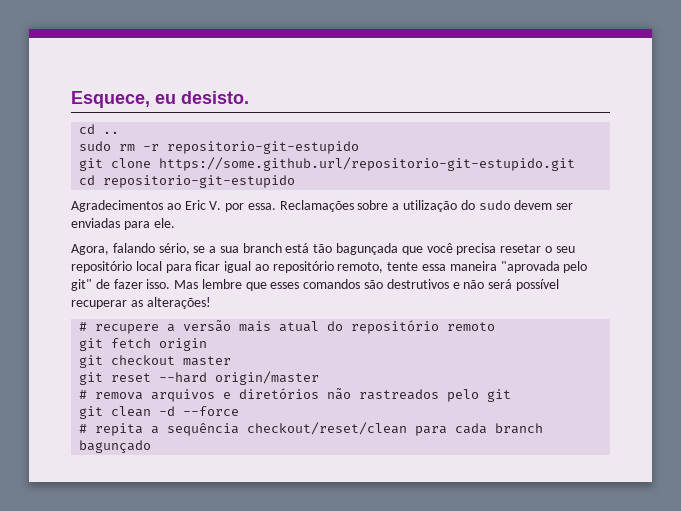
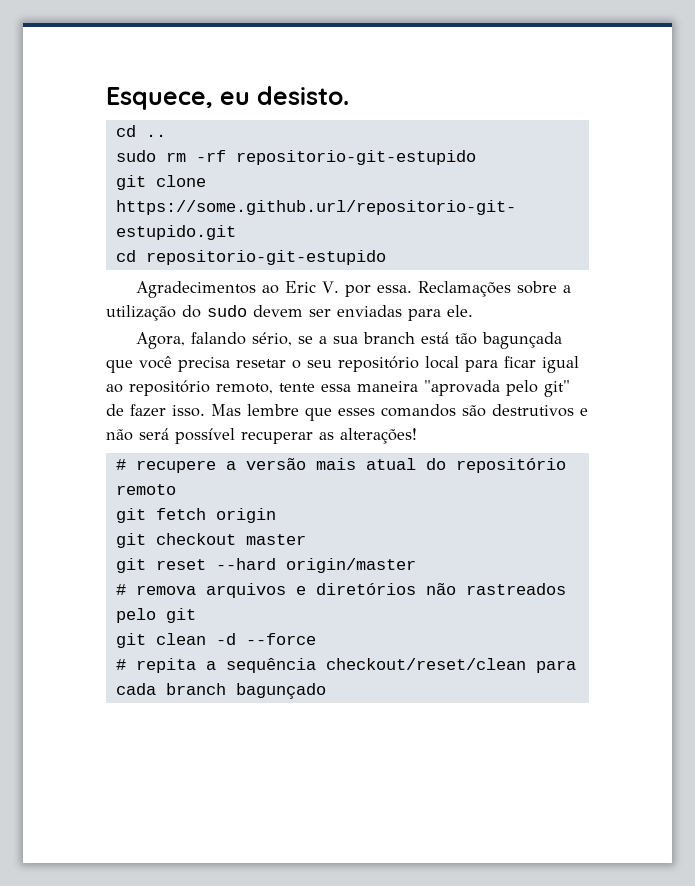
[143,144,160,151] -r -> [195,150,226,162] -rf

